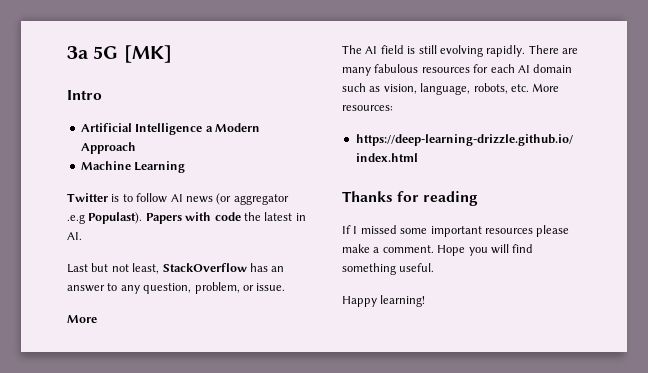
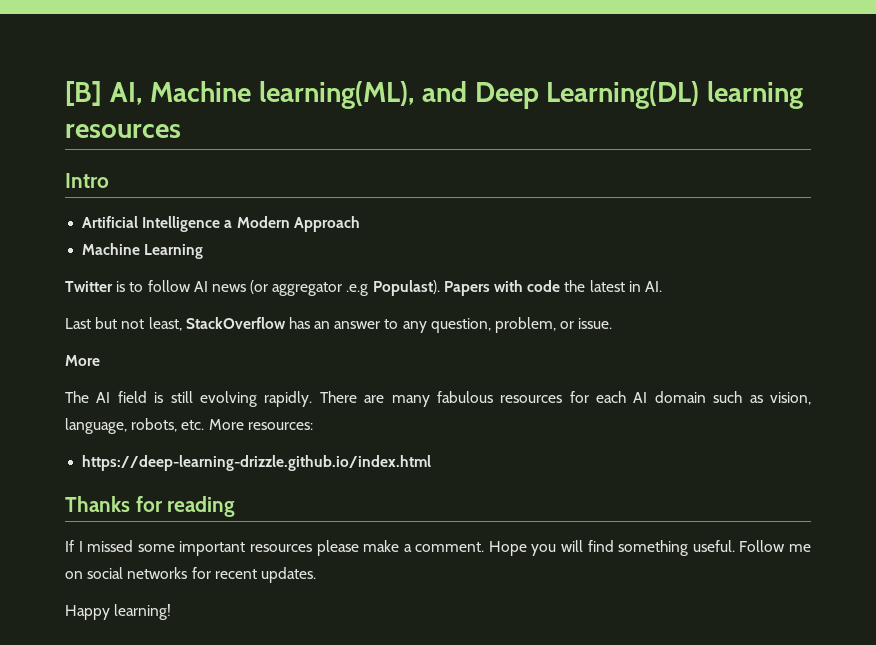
[67,45,172,63] За 5G [MK] -> [65,81,803,109] [65,124,181,138] [B] AI, Machine learning(ML), and Deep Learning(DL) learning resources
(435, 267) none -> [739,540,812,552] [65,567,316,583] Follow me on social networks for recent updates.

